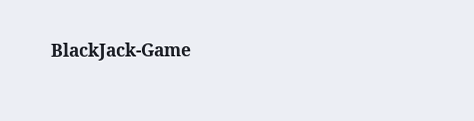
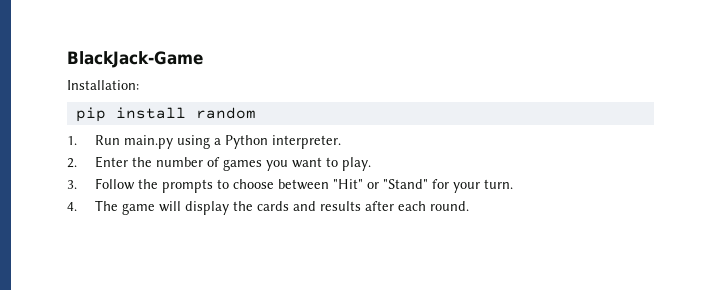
(191, 51) none -> [67,80,139,90] [75,107,256,122] [67,135,341,149] [67,156,371,171] [67,178,513,193] [67,200,469,215] // Installation: // pip install random // 1. Run main.py using a Python interpreter. // 2. Enter the number of games you want to play. // 3. Follow the prompts to choose between "Hit" or "Stand" for your turn. // 4. The game will display the cards and results after each round.

